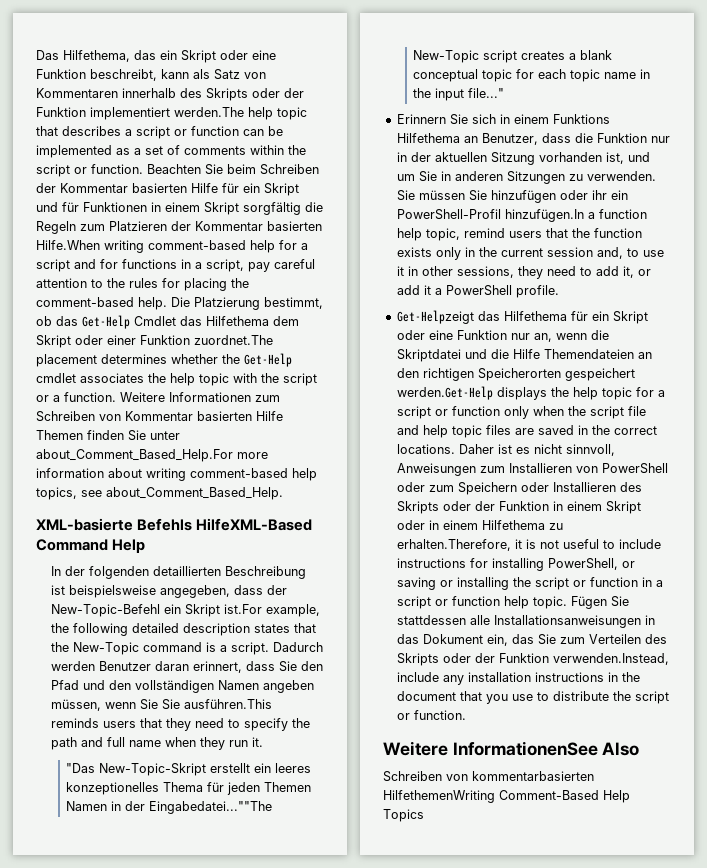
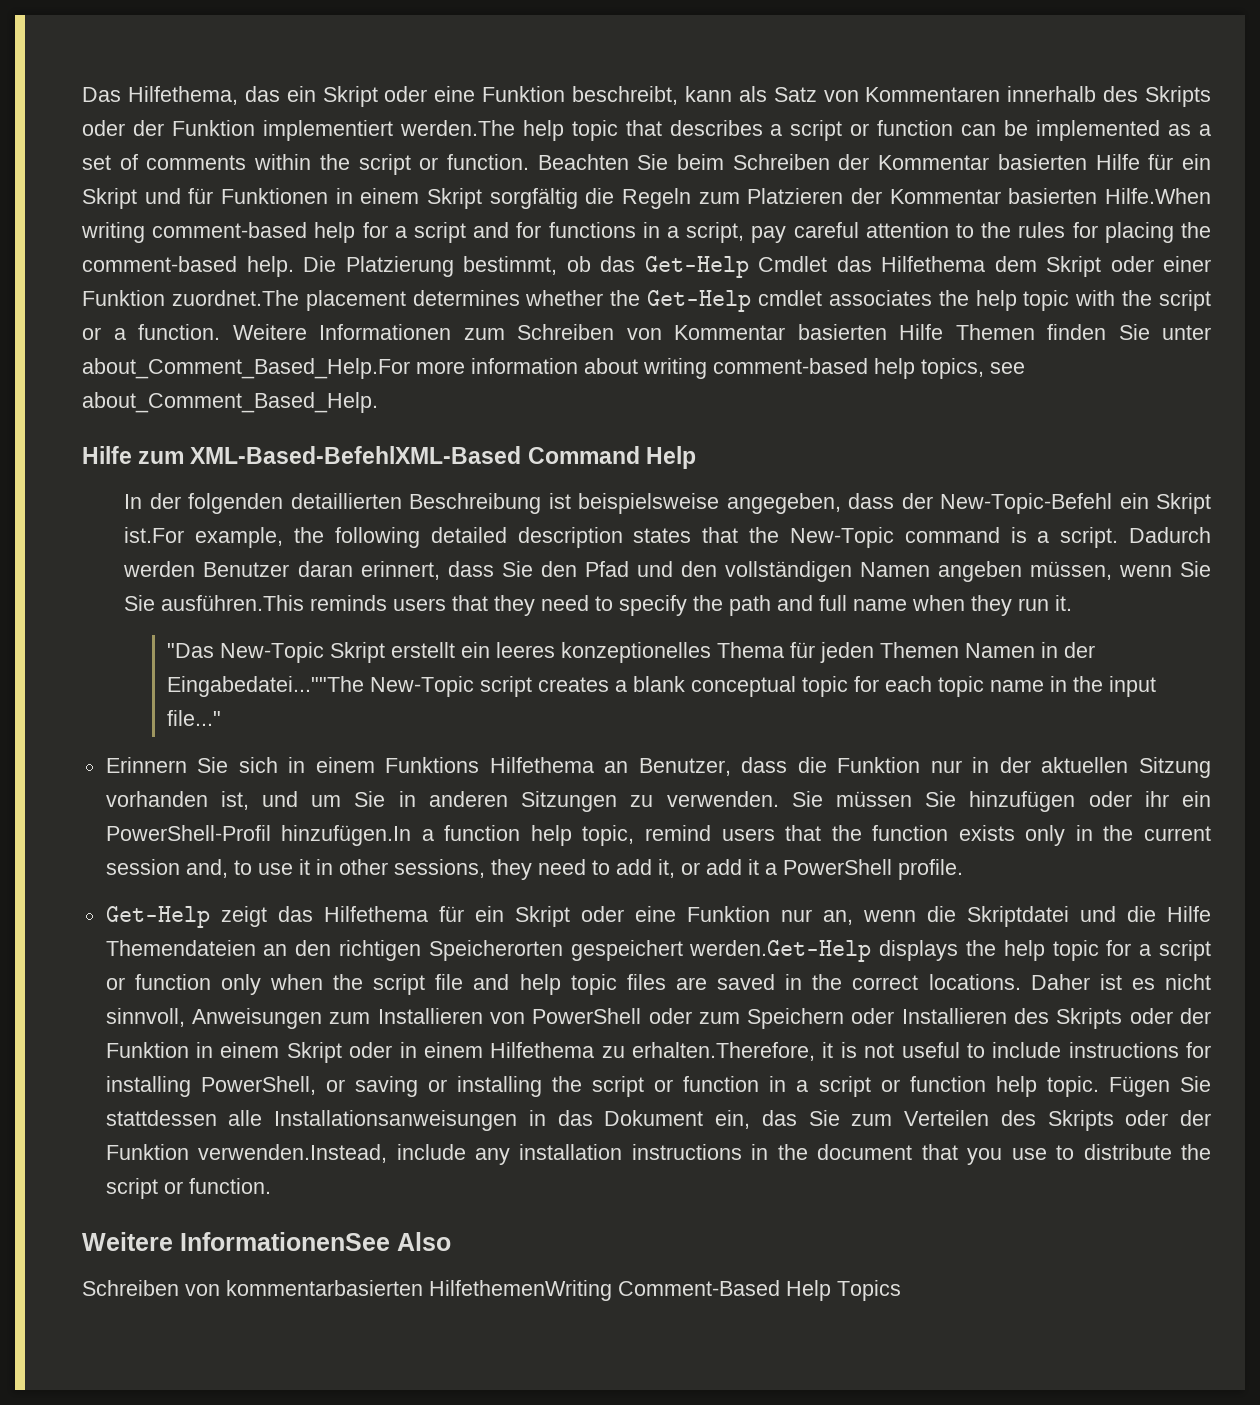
[36,518,313,531] XML-basierte Befehls HilfeXML-Based -> [82,446,522,464] Hilfe zum XML-Based-BefehlXML-Based
[99,763,207,776] New-Topic-Skript -> [219,642,385,663] New-Topic Skript
[396,310,474,324] Get-Helpzeigt -> [105,906,267,928] Get-Help zeigt

